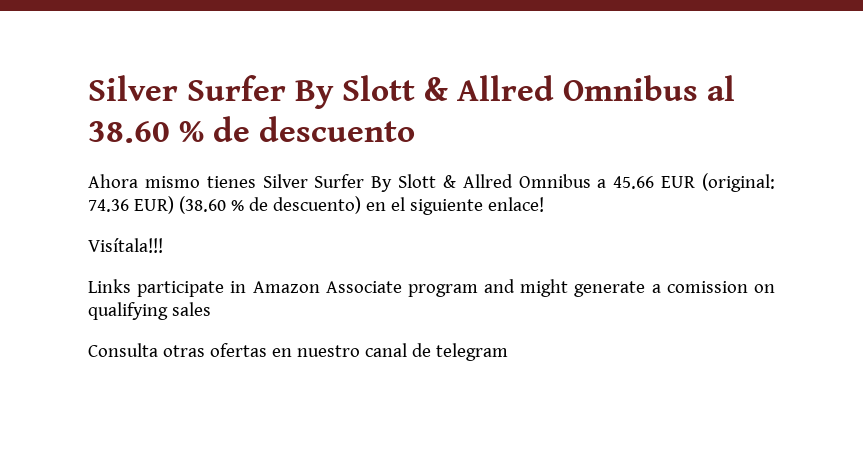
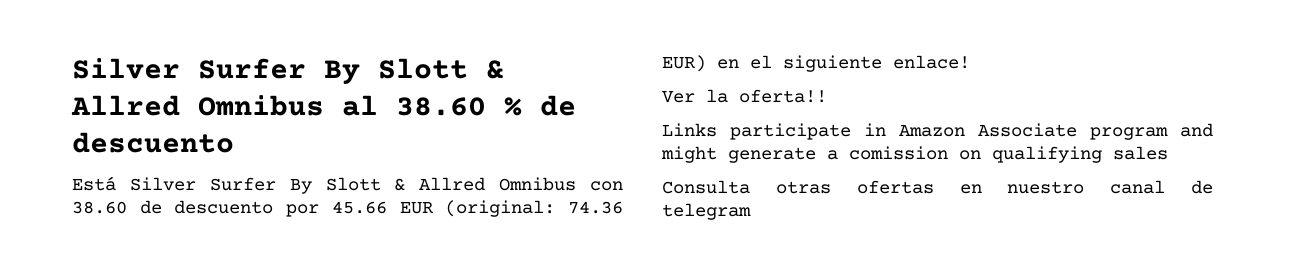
[88,174,607,192] Ahora mismo tienes Silver Surfer By Slott & Allred Omnibus a -> [72,176,623,194] [72,200,320,217] Está Silver Surfer By Slott & Allred Omnibus con 38.60 de descuento por
[178,196,361,214] (38.60 % de descuento) -> (706, 63) none
[88,238,163,253] Visítala!!! -> [662,89,827,103] Ver la oferta!!

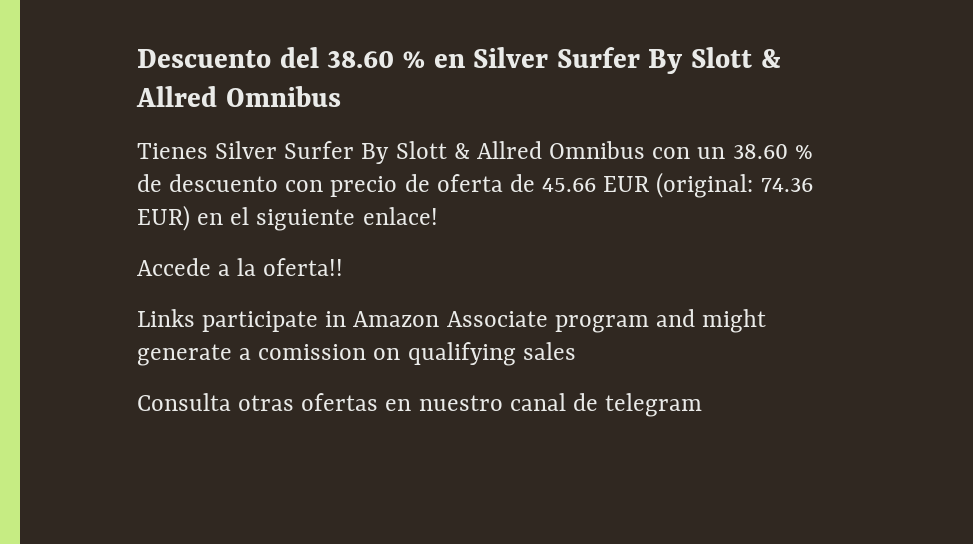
[72,58,504,85] [71,95,576,116] [72,132,234,153] [72,176,116,191] Silver Surfer By Slott & Allred Omnibus al 38.60 % de descuento // Está -> [137,47,781,74] [136,86,341,107] [137,143,208,159] Descuento del 38.60 % en Silver Surfer By Slott & Allred Omnibus // Tienes
[72,200,320,217] 38.60 de descuento por -> [697,144,813,159] [137,174,535,197] un 38.60 % de descuento con precio de oferta de
[662,91,695,103] Ver -> [137,258,231,276] Accede a

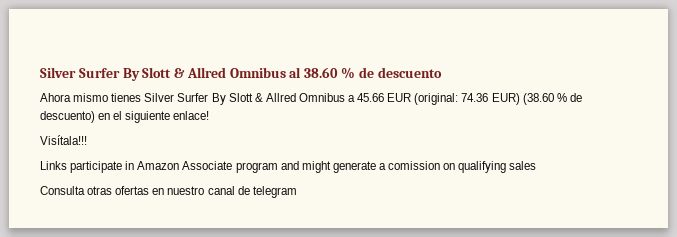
[137,47,781,74] [136,86,341,107] [137,141,813,164] [137,174,535,197] Descuento del 38.60 % en Silver Surfer By Slott & Allred Omnibus // Tienes Silver Surfer By Slott & Allred Omnibus con un 38.60 % de descuento con precio de oferta de -> [40,67,442,81] [40,93,356,105] Silver Surfer By Slott & Allred Omnibus al 38.60 % de descuento // Ahora mismo tienes Silver Surfer By Slott & Allred Omnibus a
(190, 218) none -> [522,93,582,105] [40,111,95,123] (38.60 % de descuento)
[137,258,344,276] Accede a la oferta!! -> [40,135,87,145] Visítala!!!

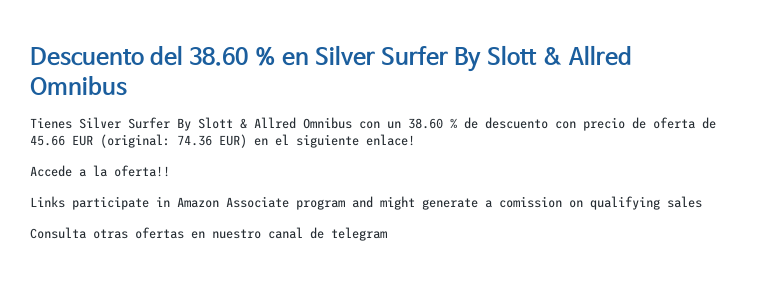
[40,67,442,81] [40,93,356,105] Silver Surfer By Slott & Allred Omnibus al 38.60 % de descuento // Ahora mismo tienes Silver Surfer By Slott & Allred Omnibus a -> [30,45,633,72] [30,76,127,96] [30,117,716,131] Descuento del 38.60 % en Silver Surfer By Slott & Allred Omnibus // Tienes Silver Surfer By Slott & Allred Omnibus con un 38.60 % de descuento con precio de oferta de
[522,93,582,105] [40,111,95,123] (38.60 % de descuento) -> (247, 141) none
[40,135,87,145] Visítala!!! -> [30,165,170,177] Accede a la oferta!!

